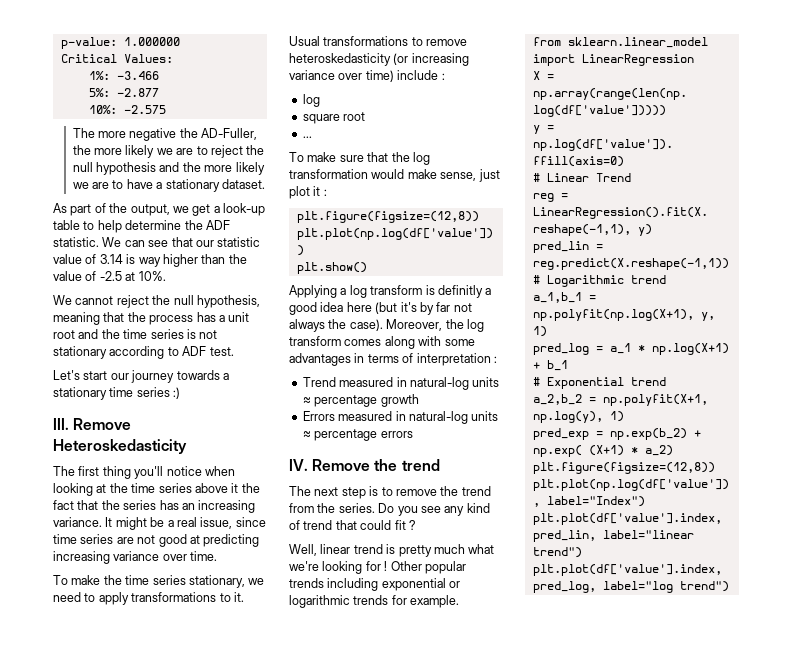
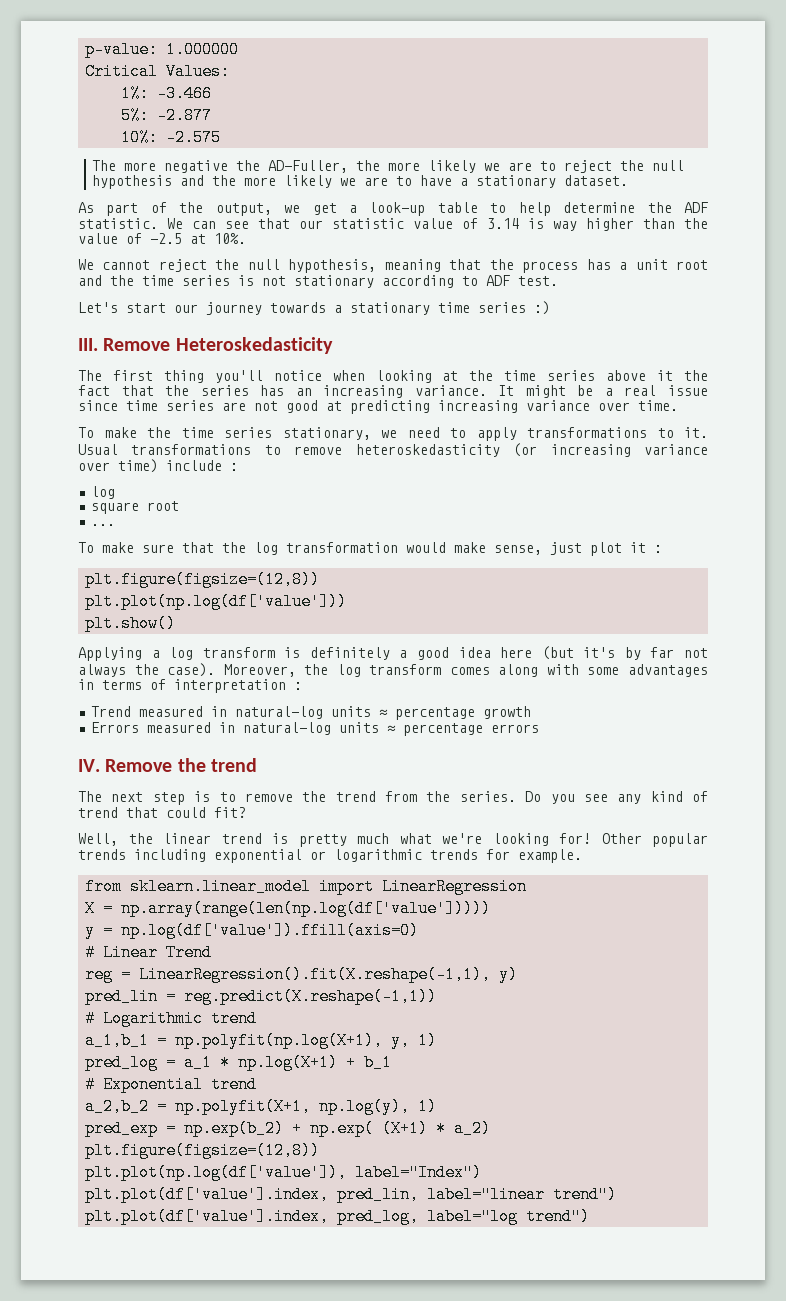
[200,517,233,529] issue, -> [668,385,709,396] issue
[437,285,483,298] definitly -> [309,647,390,660] definitely
[394,520,416,530] fit ? -> [214,807,246,818] fit?
(317, 550) none -> [128,833,153,844] the
[365,561,388,571] for ! -> [559,833,591,844] for!

